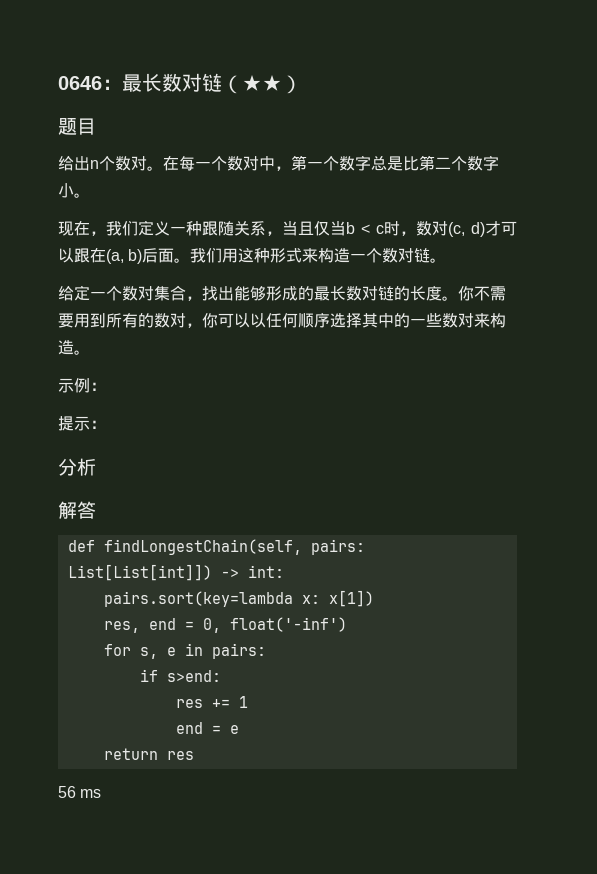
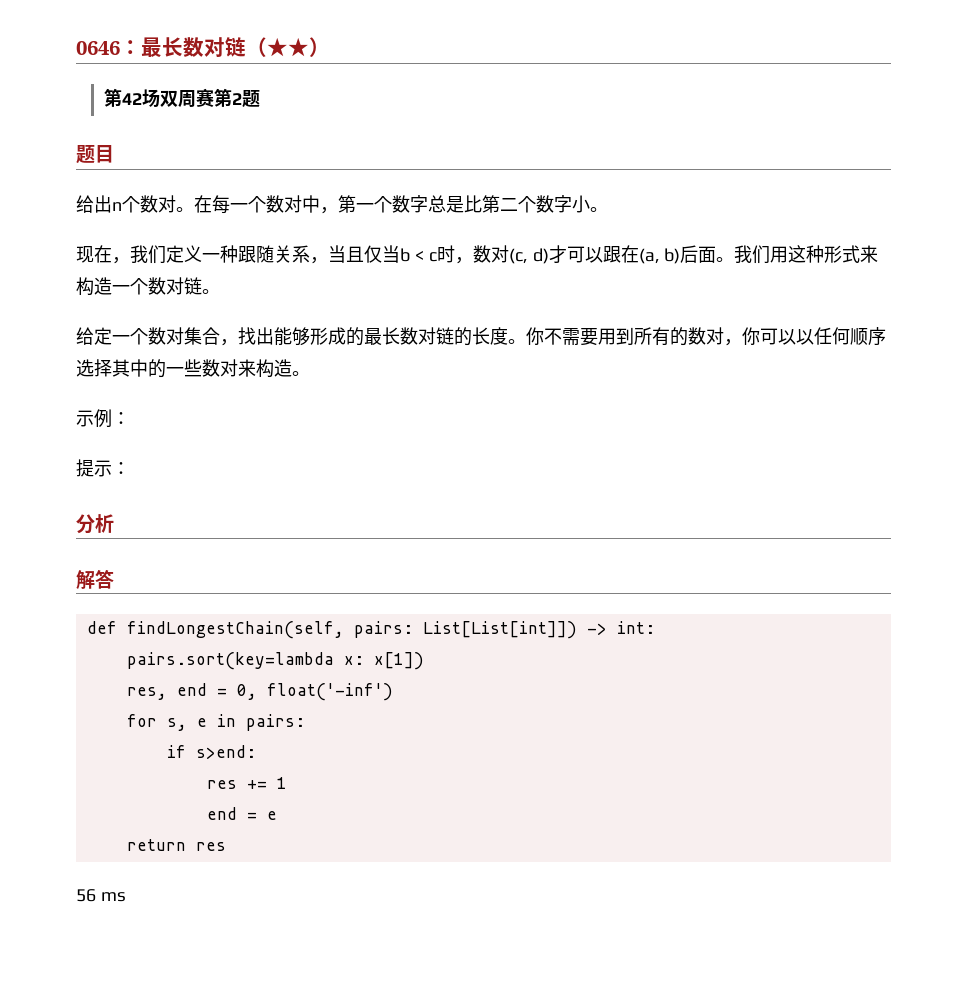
(302, 84) none -> [103,88,260,108] // 第42场双周赛第2题

